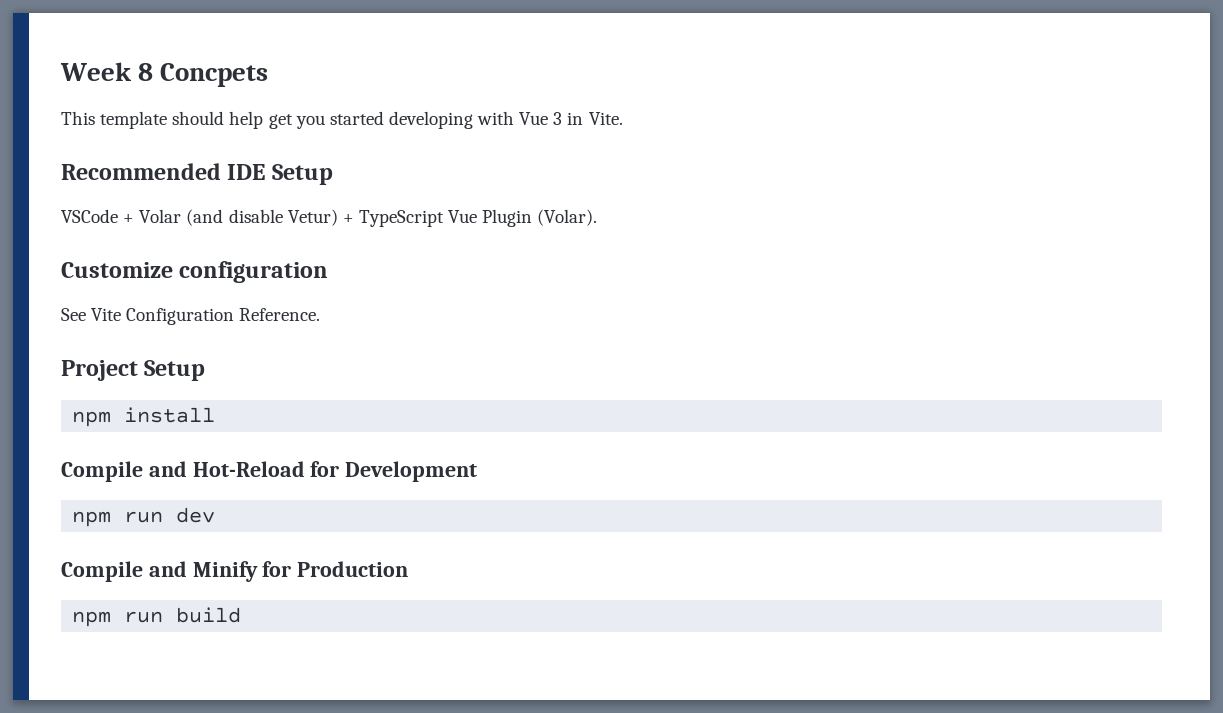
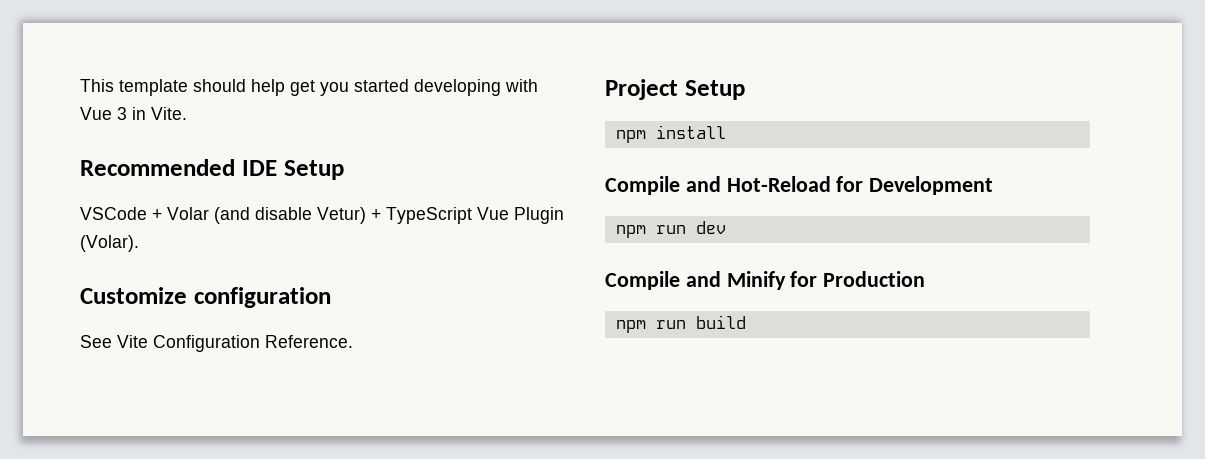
[60,62,269,87] Week 8 Concpets // -> (80, 85) none

